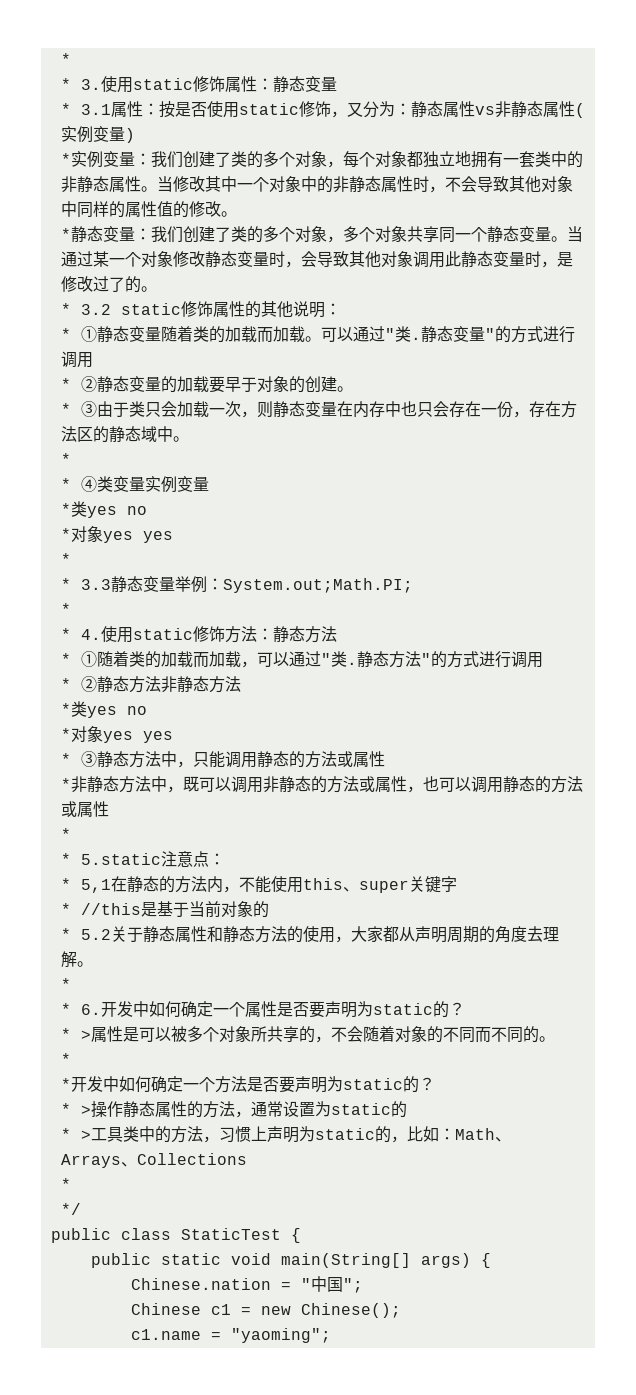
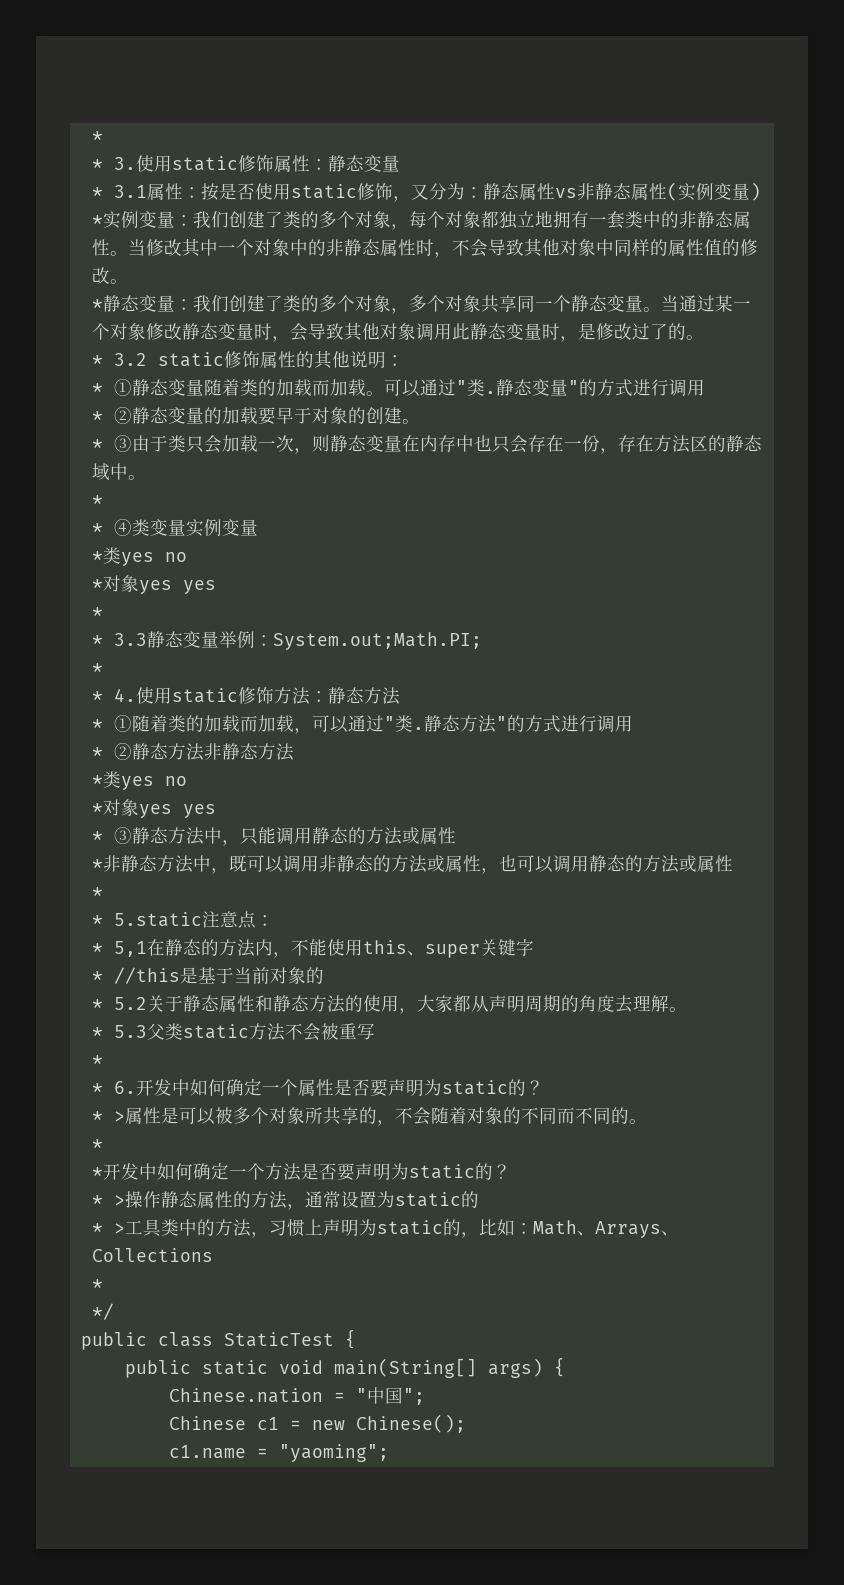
(93, 964) none -> [91,1023,375,1041] // * 5.3父类static方法不会被重写

